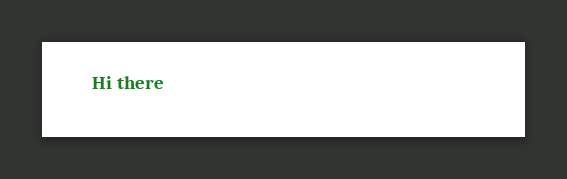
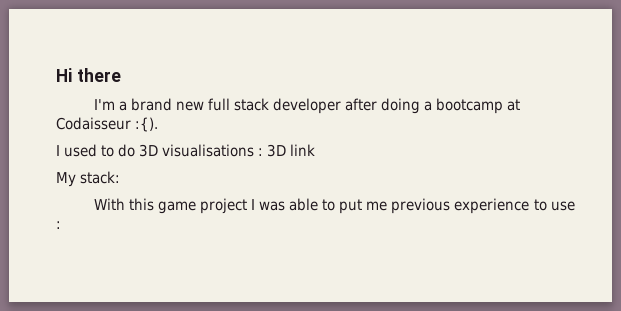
(164, 82) none -> [93,98,521,114] [56,117,159,132] [56,144,316,157] [56,171,121,187] [93,198,575,214] [56,221,61,229] // I'm a brand new full stack developer after doing a bootcamp at Codaisseur :{). // I used to do 3D visualisations : 3D link // My stack: // With this game project I was able to put me previous experience to use :

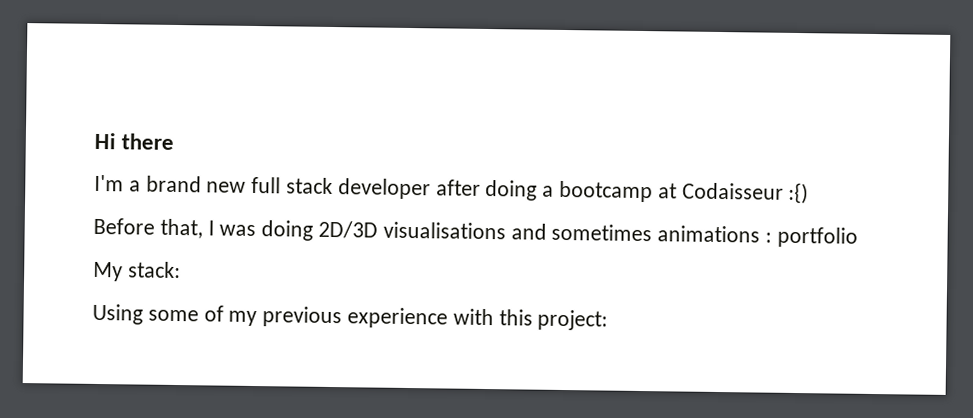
[135,117,159,132] [56,144,316,157] [56,171,121,187] [93,198,575,214] [56,221,61,229] :{). // I used to do 3D visualisations : 3D link // My stack: // With this game project I was able to put me previous experience to use : -> [788,182,810,205] [93,217,858,248] [93,261,181,282] [92,303,609,331] :{) // Before that, I was doing 2D/3D visualisations and sometimes animations : portfolio // My stack: // Using some of my previous experience with this project:

